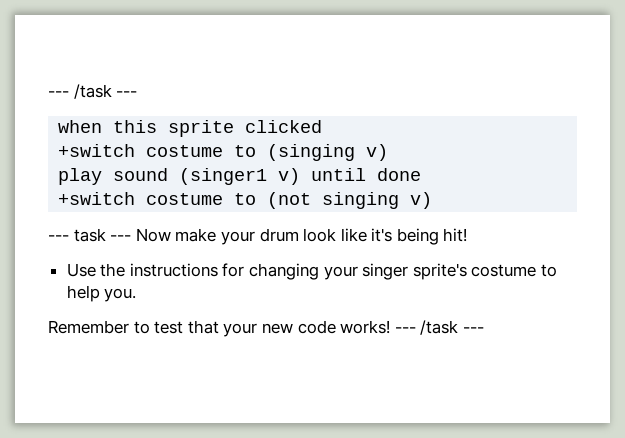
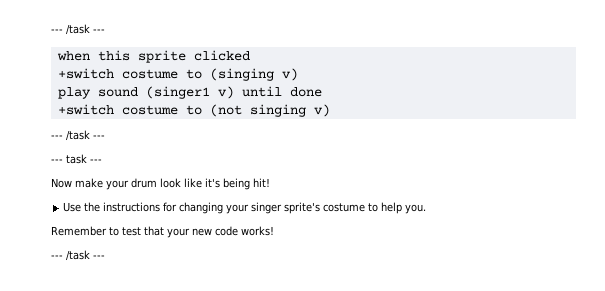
(433, 200) none -> [51,130,105,141] // --- /task ---
(132, 238) none -> (102, 161) //
(391, 327) none -> (274, 231) //

